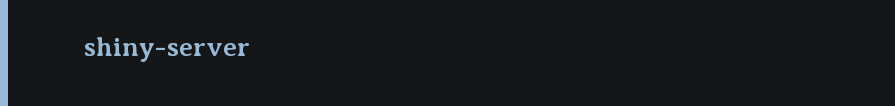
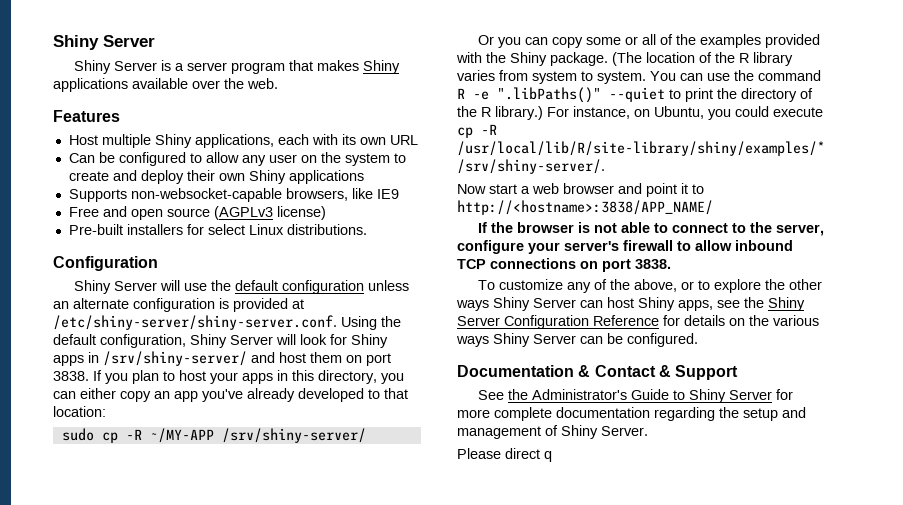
[84,37,250,62] shiny-server -> [53,35,155,50] [74,60,401,74] [53,78,278,92] [53,110,120,122] [68,134,418,148] [68,152,406,166] [68,170,364,184] [68,188,399,202] [68,206,326,220] [68,224,367,235] [53,256,158,271] [74,280,410,294] [53,298,304,312] [53,315,401,330] [53,334,388,348] [53,351,391,366] [53,370,404,384] [53,388,408,402] [53,406,106,417] [61,428,366,443] [478,34,821,48] [456,52,793,66] [457,70,821,84] [457,87,813,103] [457,106,823,120] [457,124,497,138] [457,141,825,156] [457,159,605,174] [457,183,704,197] [457,200,713,215] [478,222,825,236] [457,240,793,254] [457,258,671,272] [478,279,823,293] [456,297,805,311] [457,315,819,329] [456,333,698,347] [457,365,739,380] [478,389,794,403] [457,407,806,421] [457,425,648,439] [457,448,552,462] Shiny Server // Shiny Server is a server program that makes Shiny applications available over the web. // Features // Host multiple Shiny applications, each with its own URL // Can be configured to allow any user on the system to create and deploy their own Shiny applications // Supports non-websocket-capable browsers, like IE9 // Free and open source (AGPLv3 license) // Pre-built installers for select Linux distributions. // Configuration // Shiny Server will use the default configuration unless an alternate configuration is provided at /etc/shiny-server/shiny-server.conf. Using the default configuration, Shiny Server will look for Shiny apps in /srv/shiny-server/ and host them on port 3838. If you plan to host your apps in this directory, you can either copy an app you've already developed to that location: // sudo cp -R ~/MY-APP /srv/shiny-server/ // Or you can copy some or all of the examples provided with the Shiny package. (The location of the R library varies from system to system. You can use the command R -e ".libPaths()" --quiet to print the directory of the R library.) For instance, on Ubuntu, you could execute cp -R /usr/local/lib/R/site-library/shiny/examples/* /srv/shiny-server/. // Now start a web browser and point it to http://<hostname>:3838/APP_NAME/ // If the browser is not able to connect to the server, configure your server's firewall to allow inbound TCP connections on port 3838. // To customize any of the above, or to explore the other ways Shiny Server can host Shiny apps, see the Shiny Server Configuration Reference for details on the various ways Shiny Server can be configured. // Documentation & Contact & Support // See the Administrator's Guide to Shiny Server for more complete documentation regarding the setup and management of Shiny Server. // Please direct q

